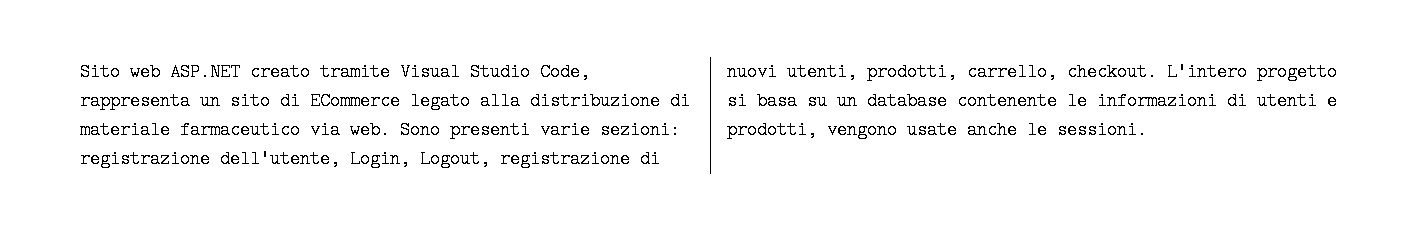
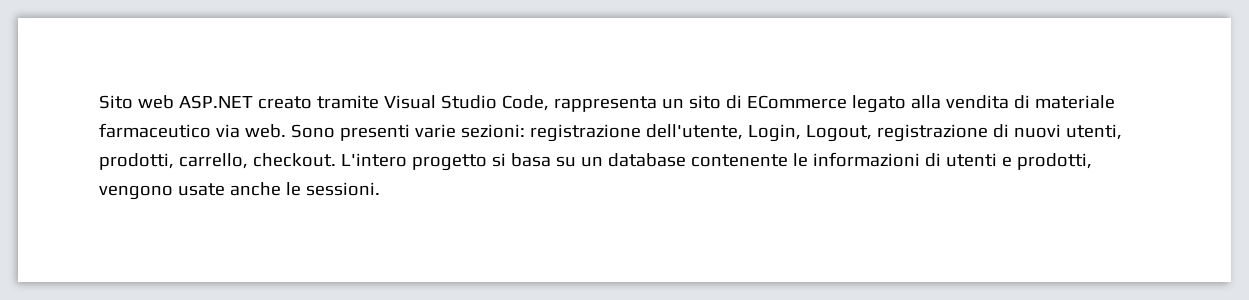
[530,92,660,110] distribuzione -> [945,95,1009,109] vendita

